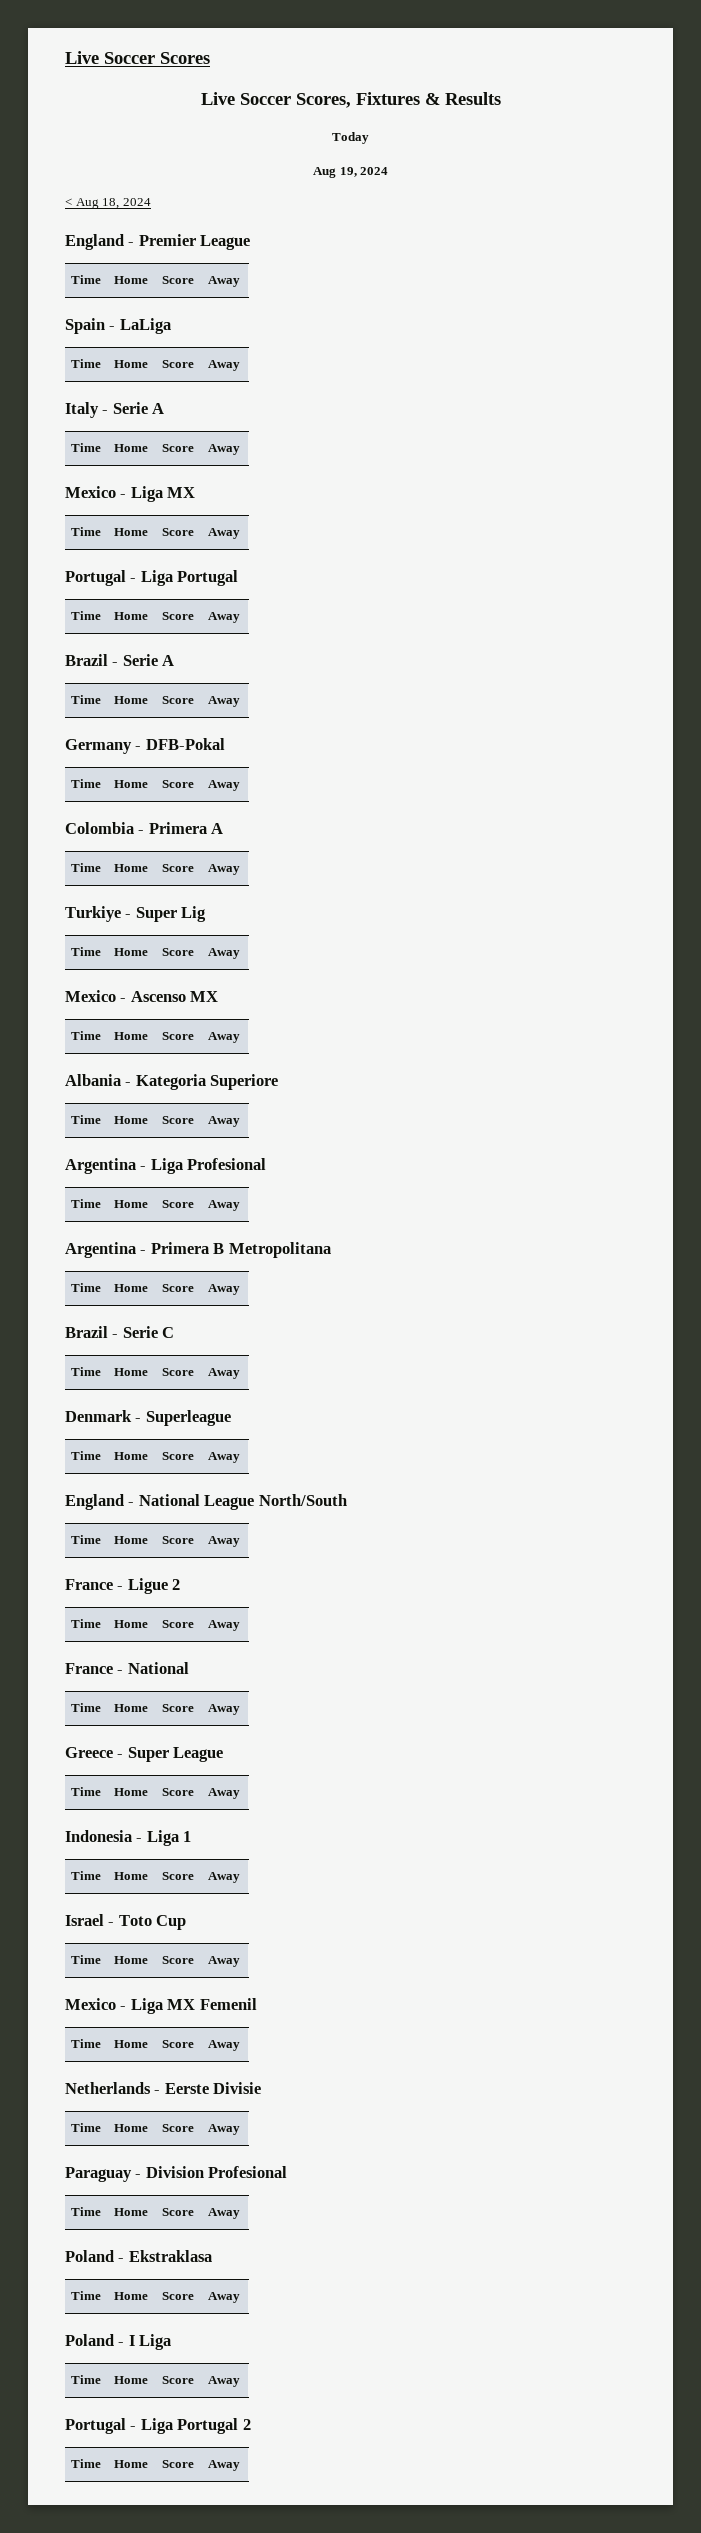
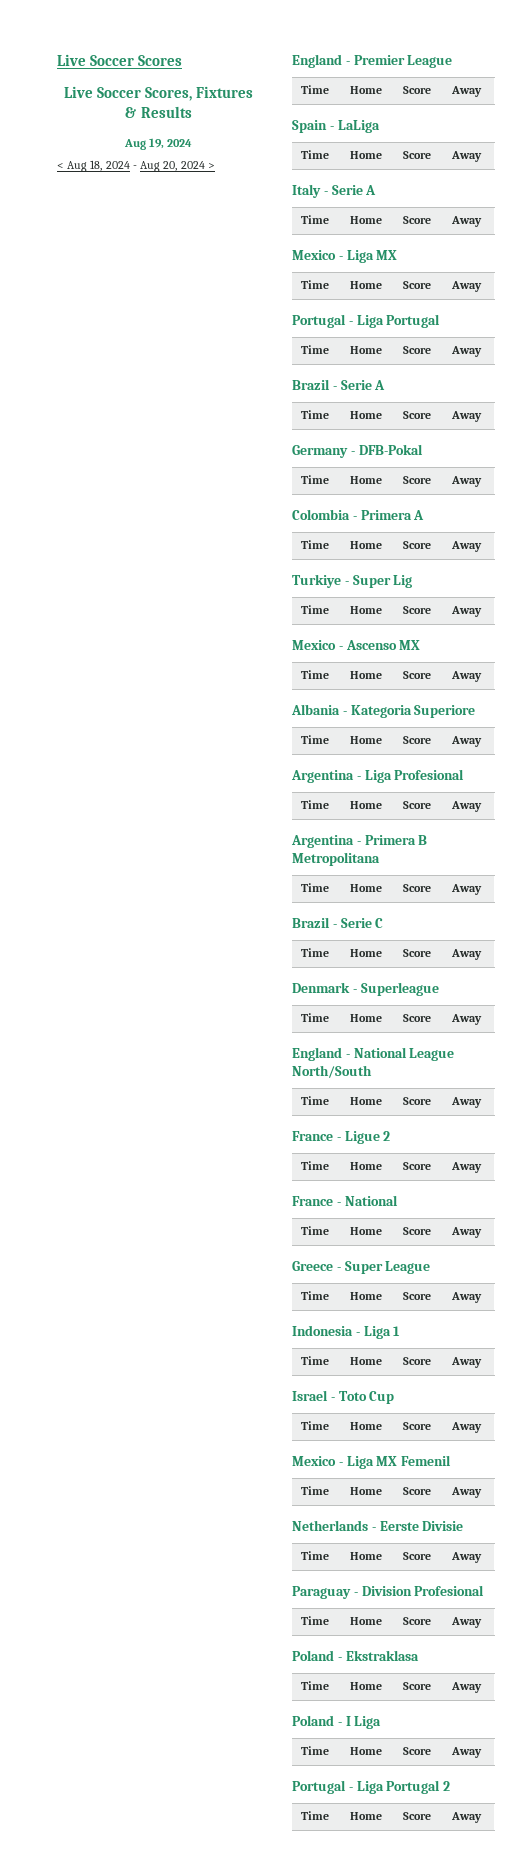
[332,132,369,144] // Today -> (192, 112) none
(151, 202) none -> [132,161,215,172] - Aug 20, 2024 >

